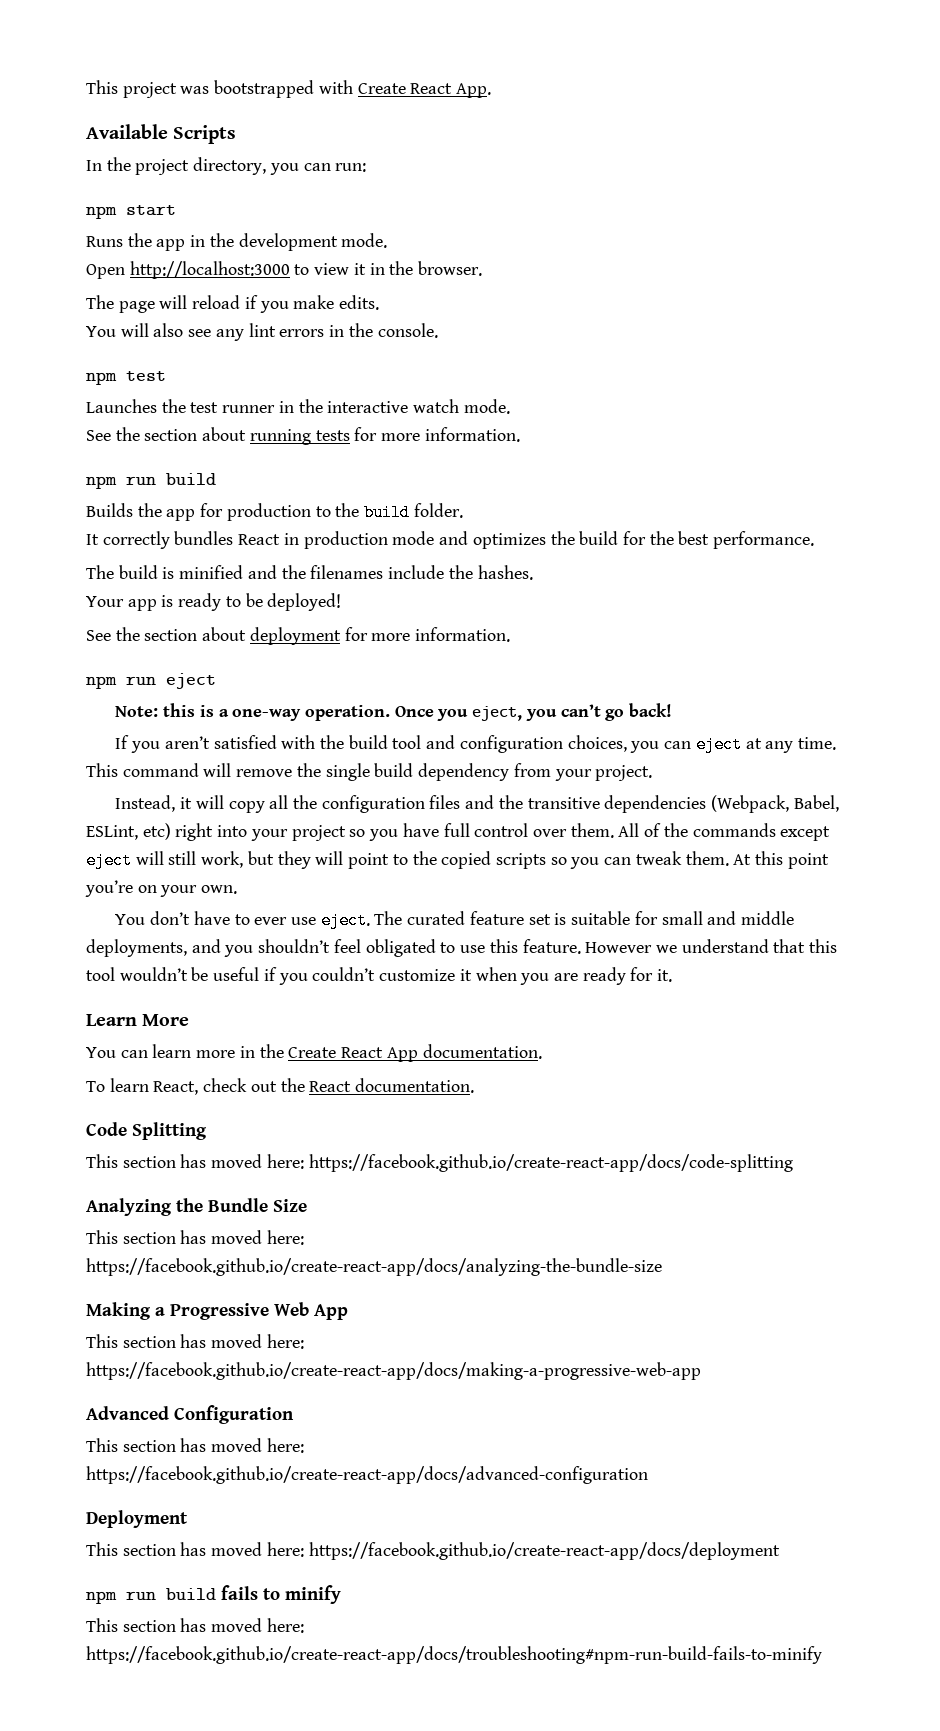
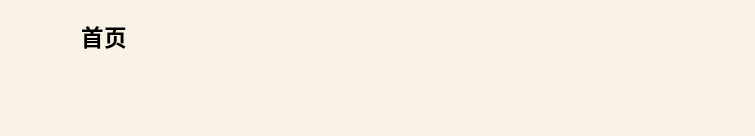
[86,80,492,98] [86,124,237,144] [86,157,367,175] [86,205,176,219] [86,233,388,251] [86,261,483,279] [86,295,380,313] [86,323,438,341] [86,371,166,385] [86,399,510,414] [86,427,520,445] [86,473,216,489] [86,503,463,521] [86,531,815,549] [86,565,533,580] [86,593,342,611] [86,627,511,645] [86,673,216,689] [115,703,673,721] [115,735,837,753] [86,763,653,781] [115,795,839,813] [86,823,831,841] [86,851,829,869] [85,880,238,897] [115,911,795,929] [86,939,838,957] [86,967,673,985] [86,1014,190,1026] [86,1044,542,1062] [86,1078,475,1095] [86,1122,207,1140] [86,1154,793,1172] [86,1198,307,1216] [86,1230,304,1245] [86,1258,662,1276] [86,1302,348,1320] [86,1334,304,1349] [86,1362,701,1380] [86,1405,294,1424] [86,1438,304,1453] [86,1466,648,1484] [86,1510,188,1528] [86,1542,780,1560] [86,1585,341,1604] [86,1618,304,1633] [86,1646,822,1664] This project was bootstrapped with Create React App. // Available Scripts // In the project directory, you can run: // npm start // Runs the app in the development mode. // Open http://localhost:3000 to view it in the browser. // The page will reload if you make edits. // You will also see any lint errors in the console. // npm test // Launches the test runner in the interactive watch mode. // See the section about running tests for more information. // npm run build // Builds the app for production to the build folder. // It correctly bundles React in production mode and optimizes the build for the best performance. // The build is minified and the filenames include the hashes. // Your app is ready to be deployed! // See the section about deployment for more information. // npm run eject // Note: this is a one-way operation. Once you eject, you can’t go back! // If you aren’t satisfied with the build tool and configuration choices, you can eject at any time. This command will remove the single build dependency from your project. // Instead, it will copy all the configuration files and the transitive dependencies (Webpack, Babel, ESLint, etc) right into your project so you have full control over them. All of the commands except eject will still work, but they will point to the copied scripts so you can tweak them. At this point you’re on your own. // You don’t have to ever use eject. The curated feature set is suitable for small and middle deployments, and you shouldn’t feel obligated to use this feature. However we understand that this tool wouldn’t be useful if you couldn’t customize it when you are ready for it. // Learn More // You can learn more in the Create React App documentation. // To learn React, check out the React documentation. // Code Splitting // This section has moved here: https://facebook.github.io/create-react-app/docs/code-splitting // Analyzing the Bundle Size // This section has moved here: https://facebook.github.io/create-react-app/docs/analyzing-the-bundle-size // Making a Progressive Web App // This section has moved here: https://facebook.github.io/create-react-app/docs/making-a-progressive-web-app // Advanced Configuration // This section has moved here: https://facebook.github.io/create-react-app/docs/advanced-configuration // Deployment // This section has moved here: https://facebook.github.io/create-react-app/docs/deployment // npm run build fails to minify // This section has moved here: https://facebook.github.io/create-react-app/docs/troubleshooting#npm-run-build-fails-to-minify -> [81,26,127,49] 首页

